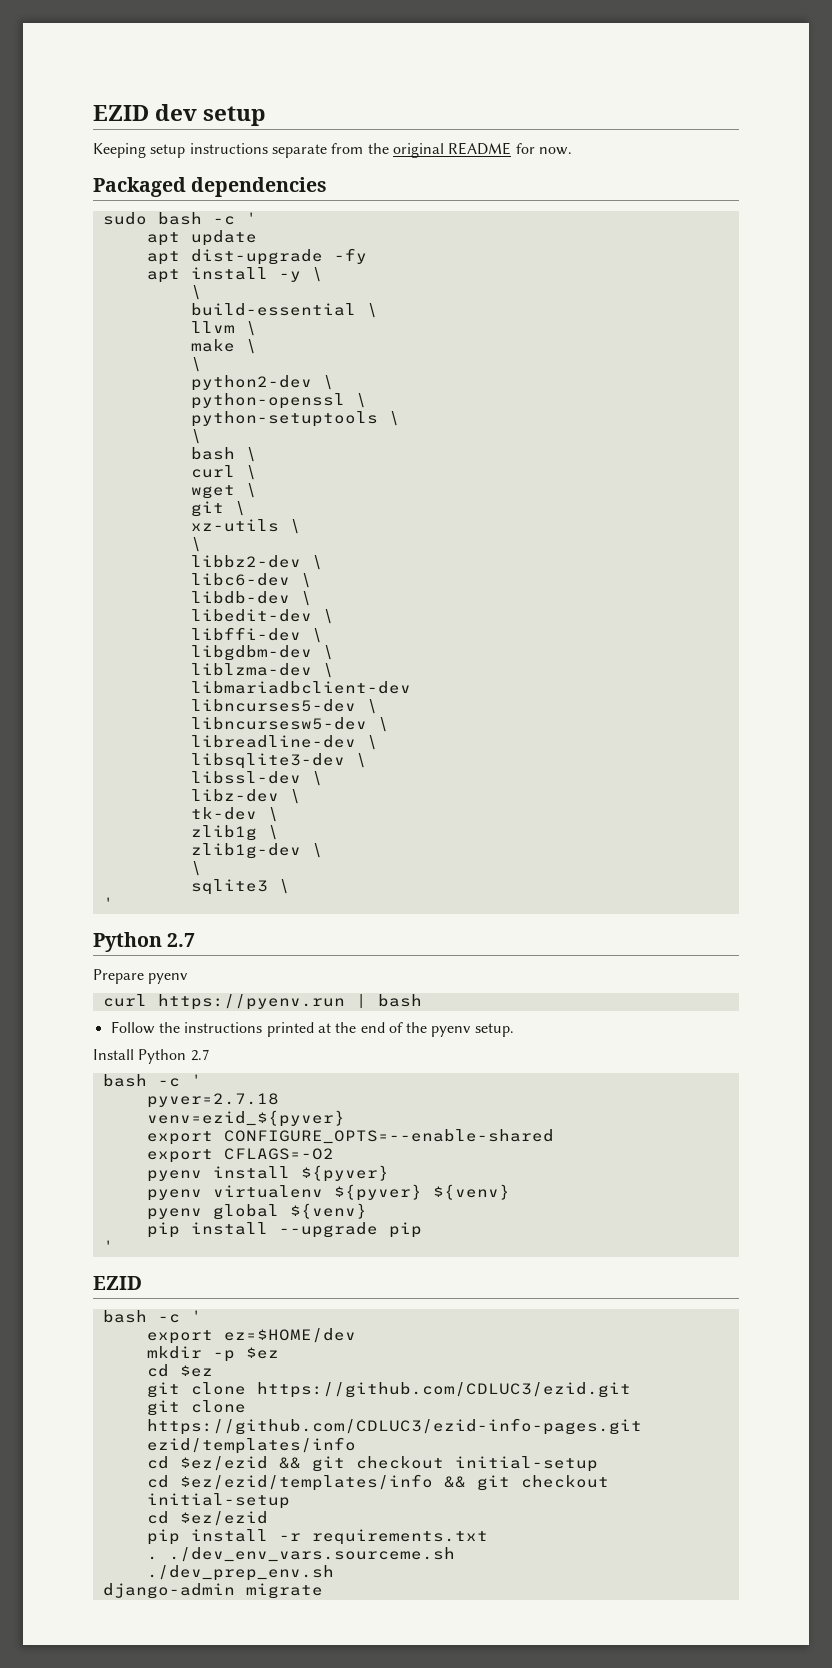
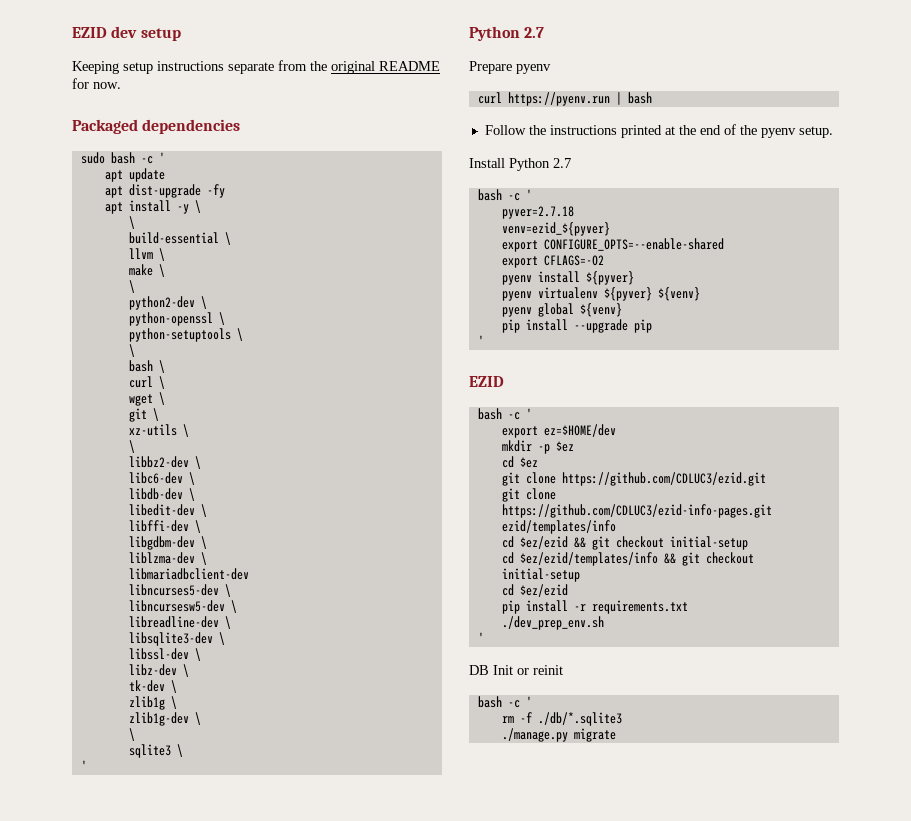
[146,1547,455,1562] // . ./dev_env_vars.sourceme.sh -> (688, 607) none
[102,1583,235,1599] django-admin -> [477,632,484,643] [469,665,563,675] [477,696,532,708] [501,712,622,726] [501,728,568,742] ' // DB Init or reinit // bash -c ' // rm -f ./db/*.sqlite3 // ./manage.py

